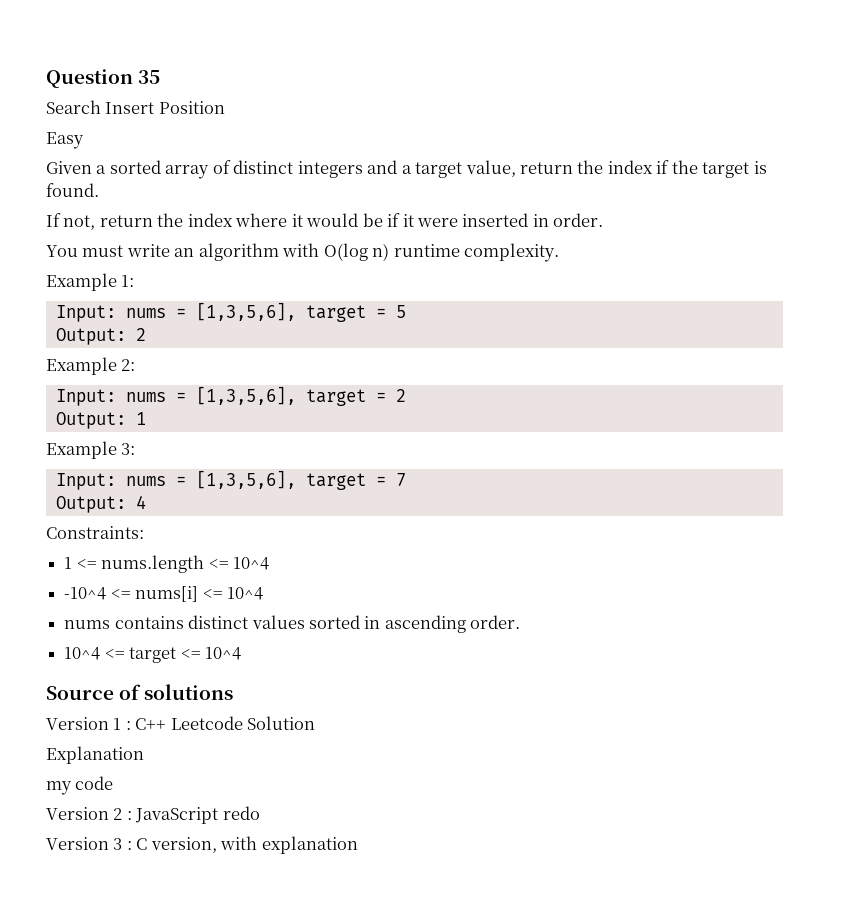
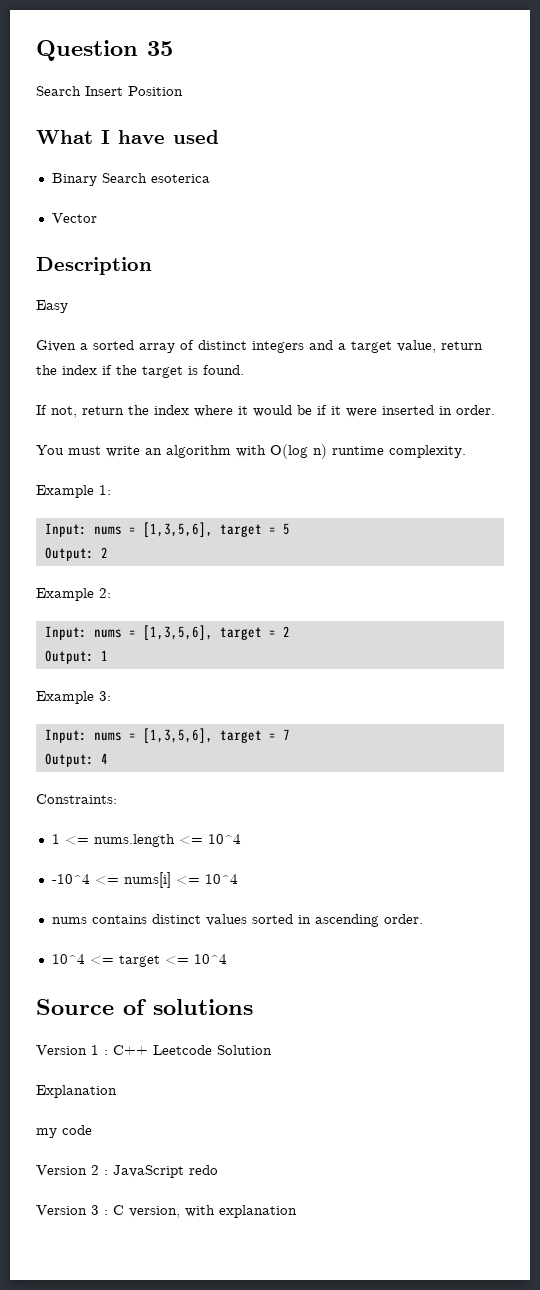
(225, 107) none -> [36,130,219,144] [51,173,210,186] [51,213,97,223] [36,257,152,275] // What I have used // Binary Search esoterica // Vector // Description

